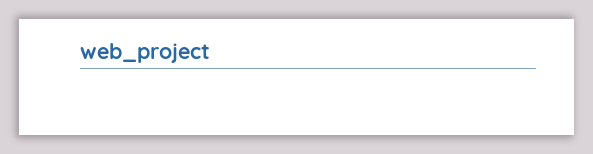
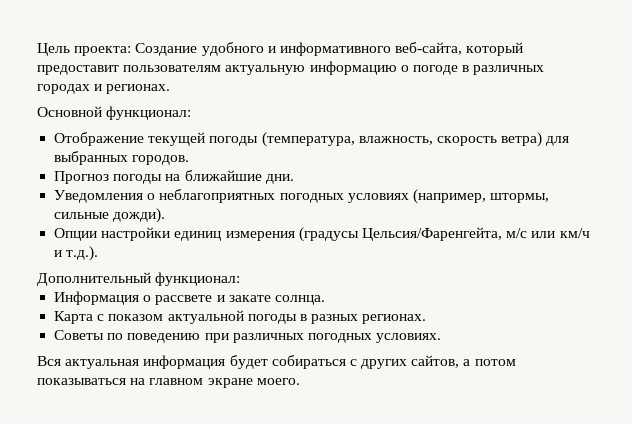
[80,43,210,63] web_project -> [37,42,524,56] [37,61,545,75] [37,84,171,94] [37,106,192,120] [54,132,570,147] [54,151,190,165] [54,170,294,184] [54,189,550,204] [54,208,166,223] [54,227,590,242] [54,246,99,261] [37,272,241,286] [54,291,325,305] [54,310,427,324] [54,330,442,343] [37,355,516,369] [37,378,300,388] Цель проекта: Создание удобного и информативного веб-сайта, который предоставит пользователям актуальную информацию о погоде в различных городах и регионах. // Основной функционал: // Отображение текущей погоды (температура, влажность, скорость ветра) для выбранных городов. // Прогноз погоды на ближайшие дни. // Уведомления о неблагоприятных погодных условиях (например, штормы, сильные дожди). // Опции настройки единиц измерения (градусы Цельсия/Фаренгейта, м/с или км/ч и т.д.). // Дополнительный функционал: // Информация о рассвете и закате солнца. // Карта с показом актуальной погоды в разных регионах. // Советы по поведению при различных погодных условиях. // Вся актуальная информация будет собираться с других сайтов, а потом показываться на главном экране моего.

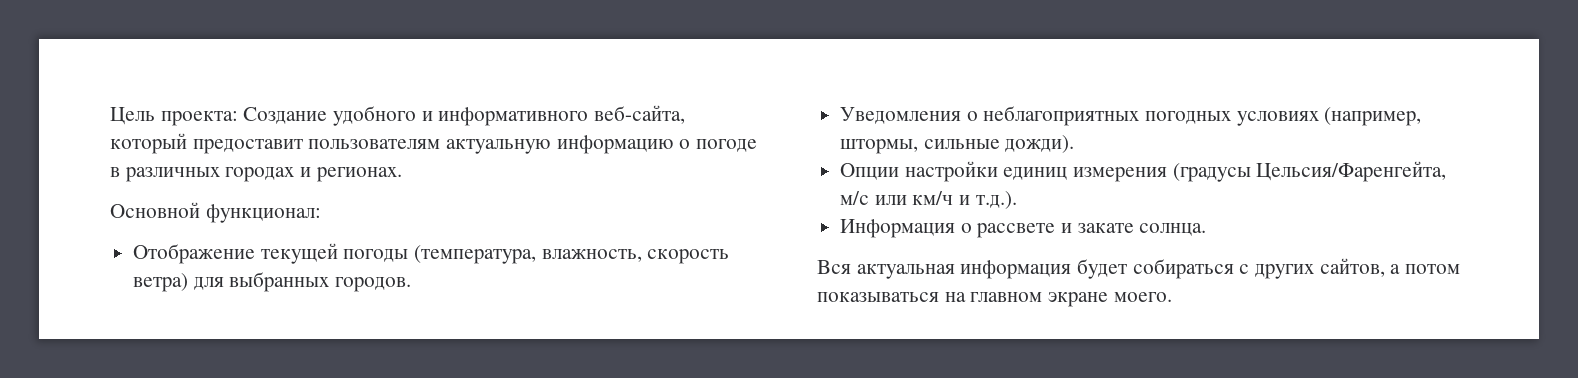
[54,170,294,184] // Прогноз погоды на ближайшие дни. -> (412, 284) none
[37,272,241,286] // Дополнительный функционал: -> (1017, 200) none
[54,310,427,324] [54,330,442,343] // Карта с показом актуальной погоды в разных регионах. // Советы по поведению при различных погодных условиях. -> (1207, 229) none

